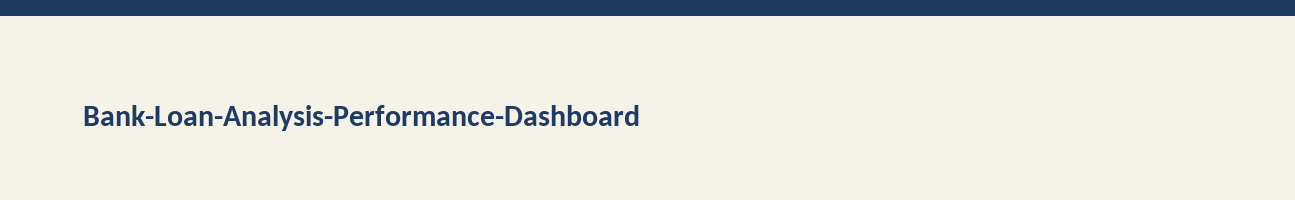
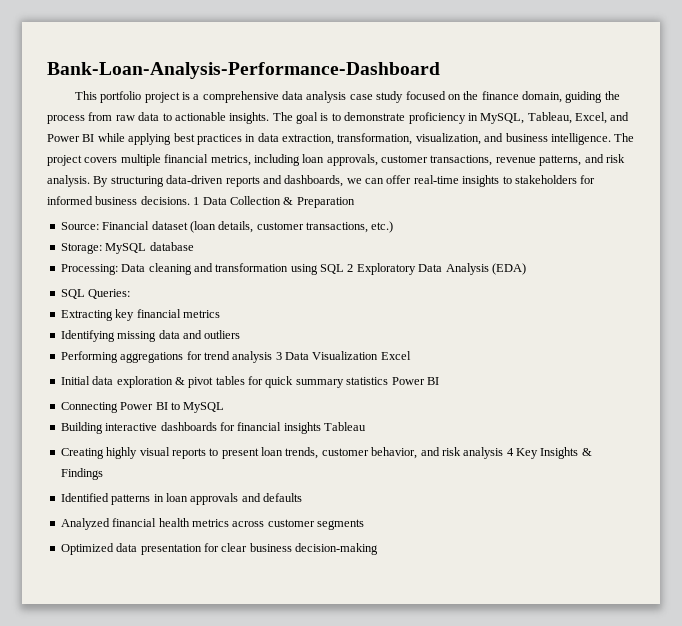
(640, 118) none -> [74,91,620,103] [47,112,630,124] [47,133,635,145] [47,154,625,166] [47,175,596,187] [47,196,355,208] [60,221,394,233] [60,242,194,254] [60,263,526,275] [60,289,131,299] [60,309,220,321] [60,330,241,342] [60,351,411,363] [60,376,439,388] [60,402,225,413] [60,422,366,434] [60,447,592,459] [60,468,103,480] [60,493,302,505] [60,518,364,530] [60,543,378,555] // This portfolio project is a comprehensive data analysis case study focused on the finance domain, guiding the process from raw data to actionable insights. The goal is to demonstrate proficiency in MySQL, Tableau, Excel, and Power BI while applying best practices in data extraction, transformation, visualization, and business intelligence. The project covers multiple financial metrics, including loan approvals, customer transactions, revenue patterns, and risk analysis. By structuring data-driven reports and dashboards, we can offer real-time insights to stakeholders for informed business decisions. 1 Data Collection & Preparation // Source: Financial dataset (loan details, customer transactions, etc.) // Storage: MySQL database // Processing: Data cleaning and transformation using SQL 2 Exploratory Data Analysis (EDA) // SQL Queries: // Extracting key financial metrics // Identifying missing data and outliers // Performing aggregations for trend analysis 3 Data Visualization Excel // Initial data exploration & pivot tables for quick summary statistics Power BI // Connecting Power BI to MySQL // Building interactive dashboards for financial insights Tableau // Creating highly visual reports to present loan trends, customer behavior, and risk analysis 4 Key Insights & Findings // Identified patterns in loan approvals and defaults // Analyzed financial health metrics across customer segments // Optimized data presentation for clear business decision-making

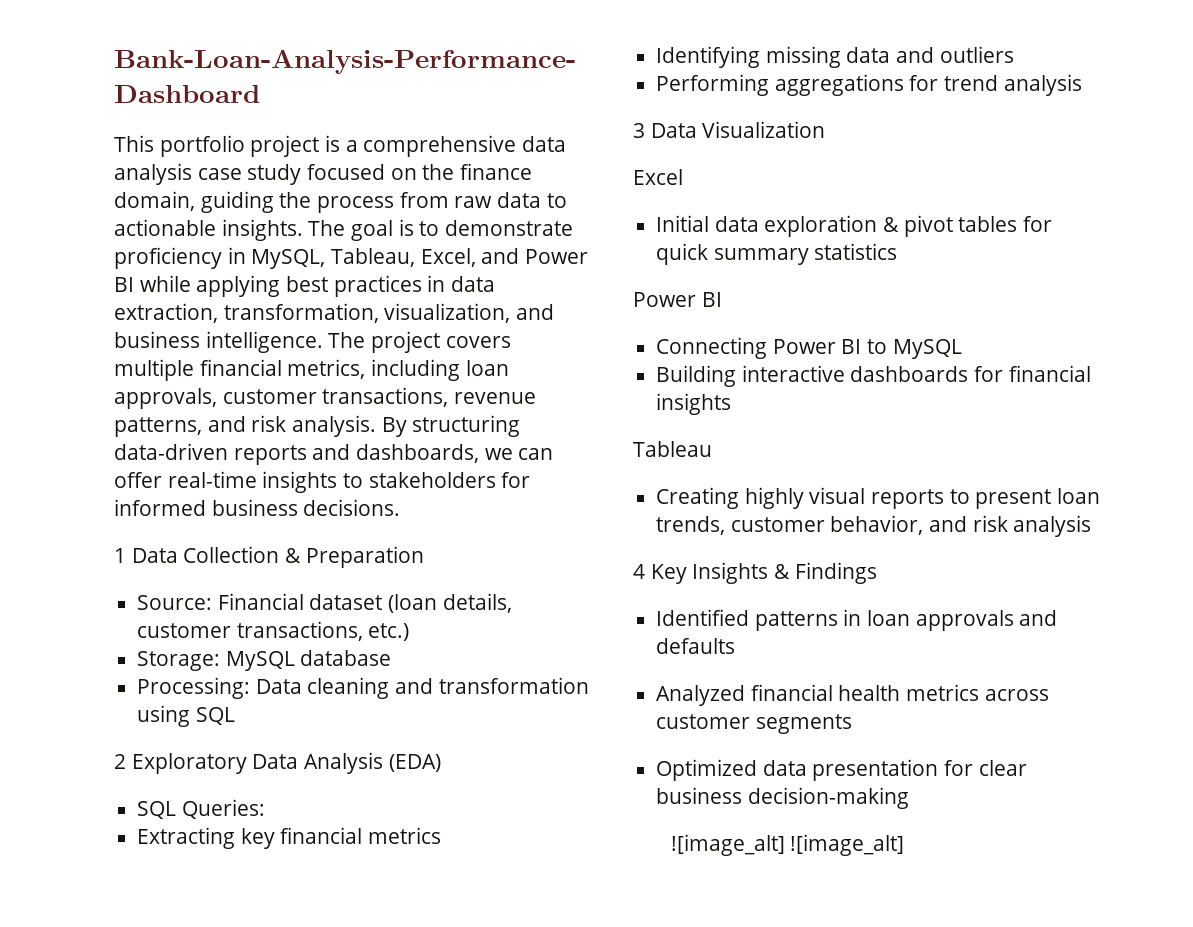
(190, 200) none -> (401, 507) //
(344, 269) none -> (235, 716) //
(273, 357) none -> (1082, 85) //
(379, 355) none -> (826, 129) //
(389, 381) none -> (898, 251) //
(321, 428) none -> (732, 404) //
(504, 453) none -> (1092, 526) //
(378, 549) none -> [670,834,905,856] // ![image_alt] ![image_alt]

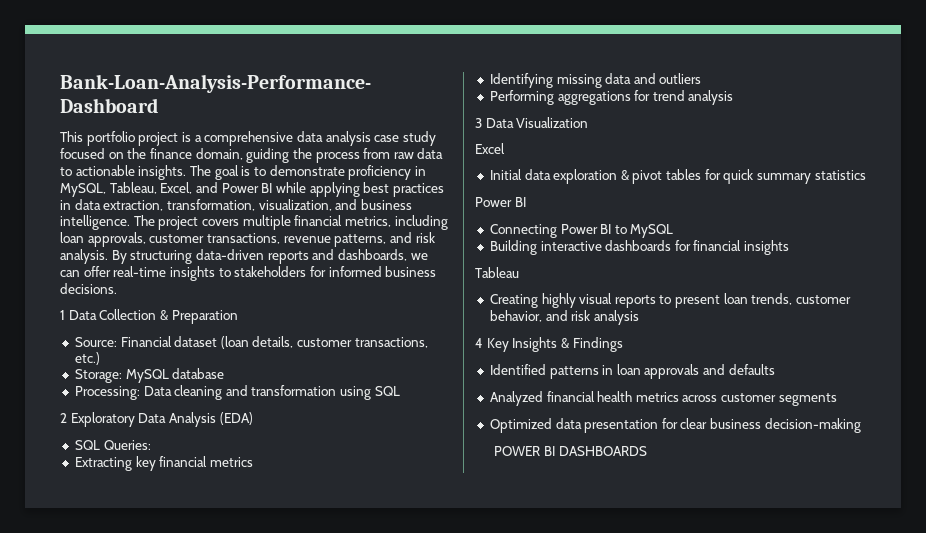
[670,834,905,856] ![image_alt] ![image_alt] -> [494,446,647,456] POWER BI DASHBOARDS

